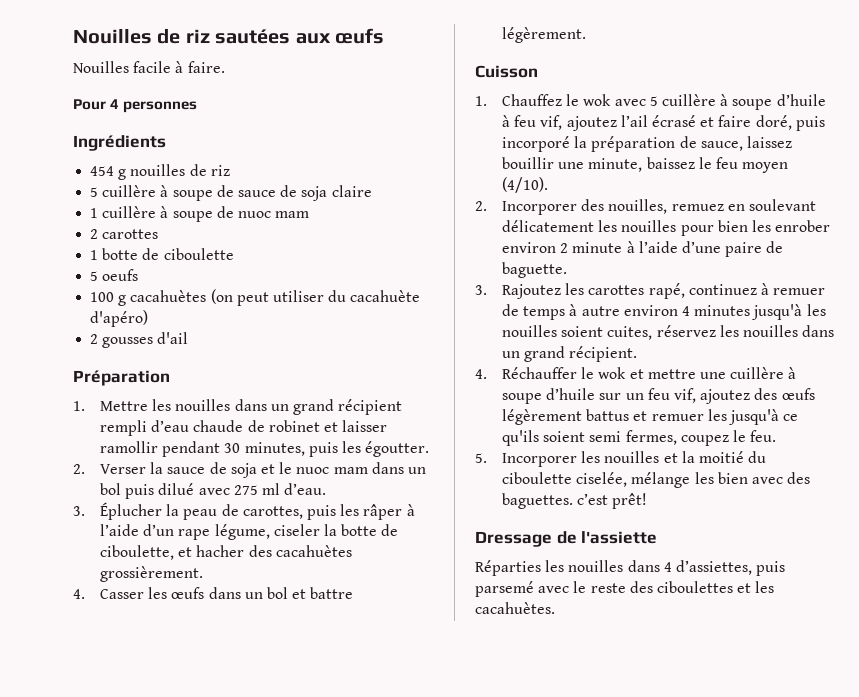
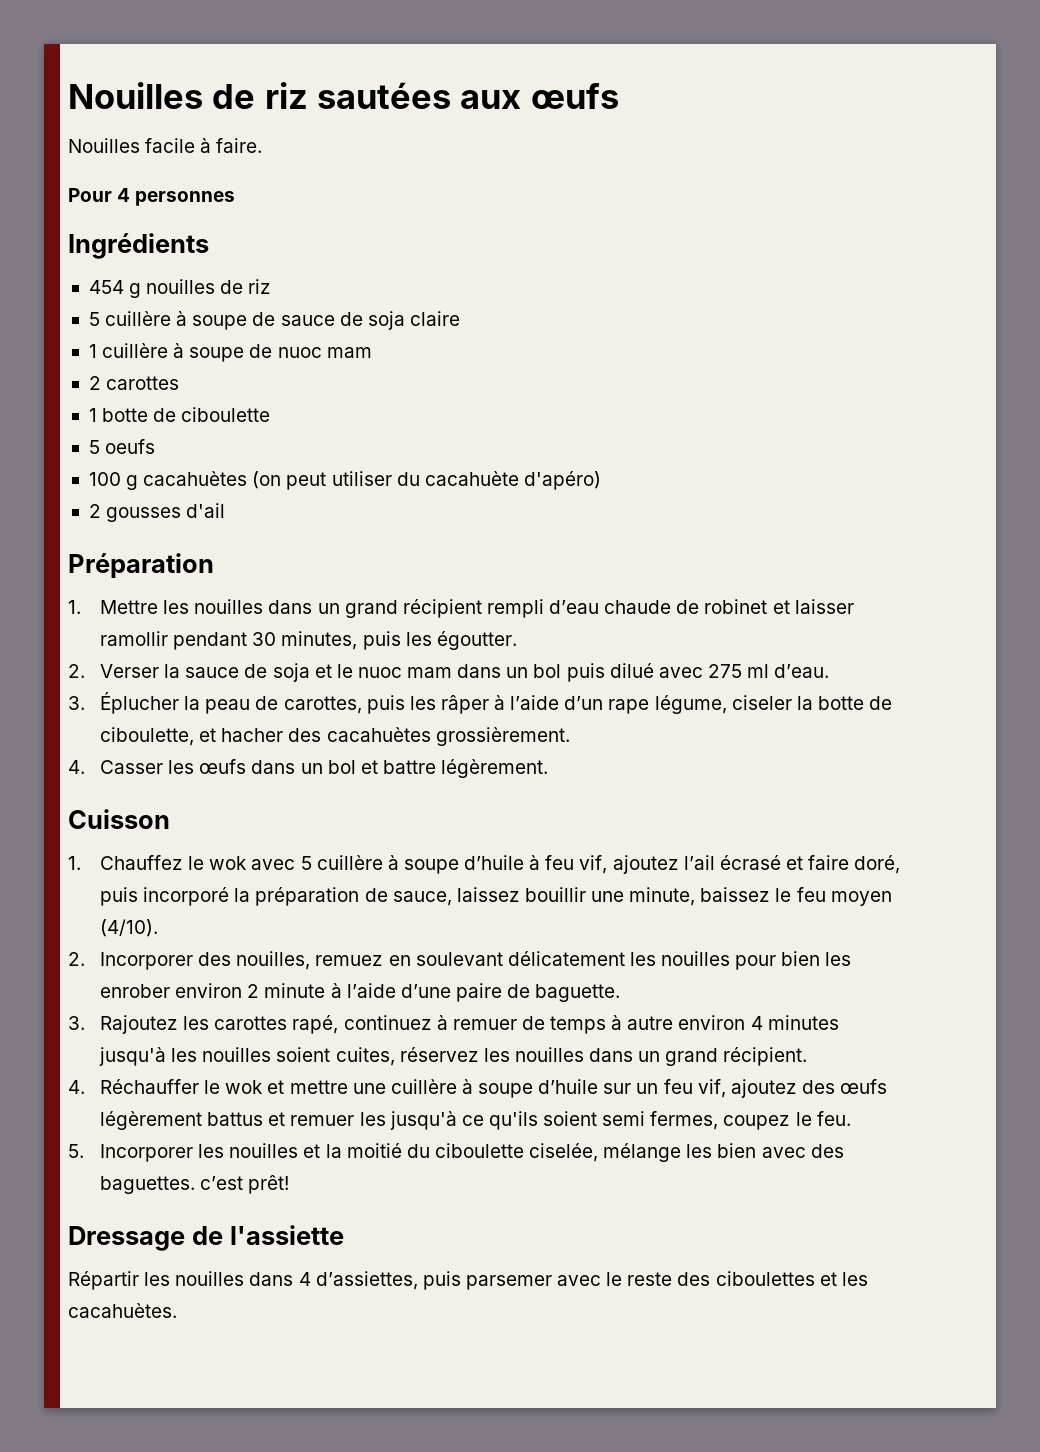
[475,560,541,576] Réparties -> [68,1271,139,1290] Répartir
[475,581,534,597] parsemé -> [465,1275,552,1290] parsemer

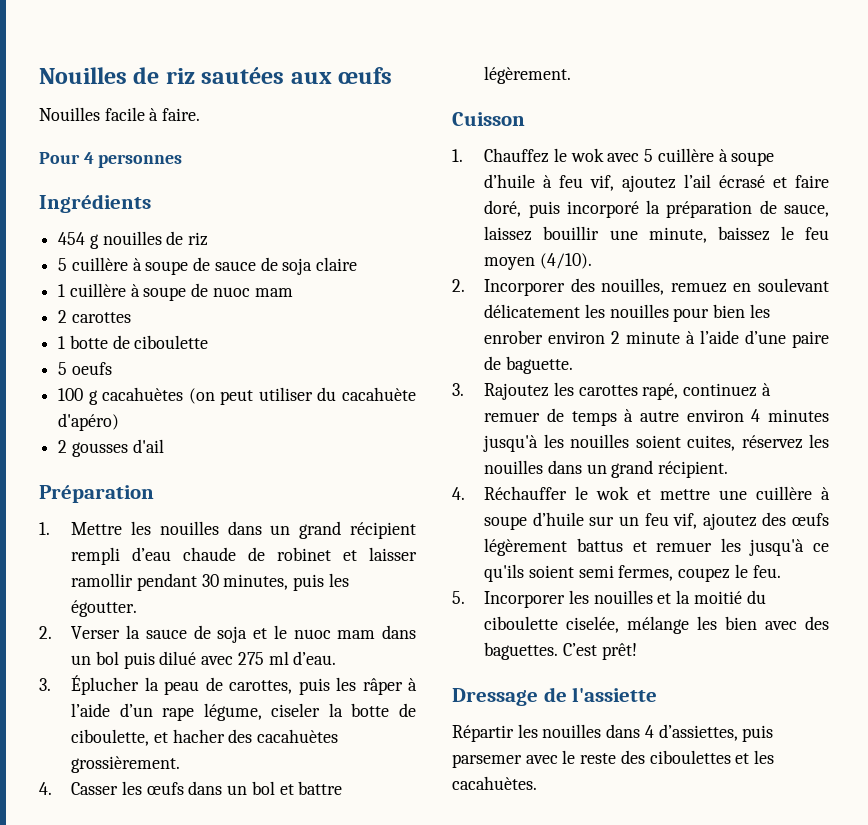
[200,1176,244,1190] c’est -> [562,643,597,656] C’est

